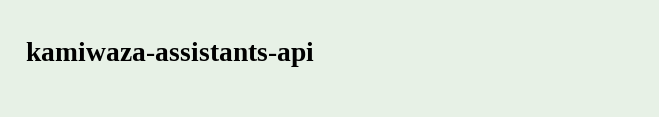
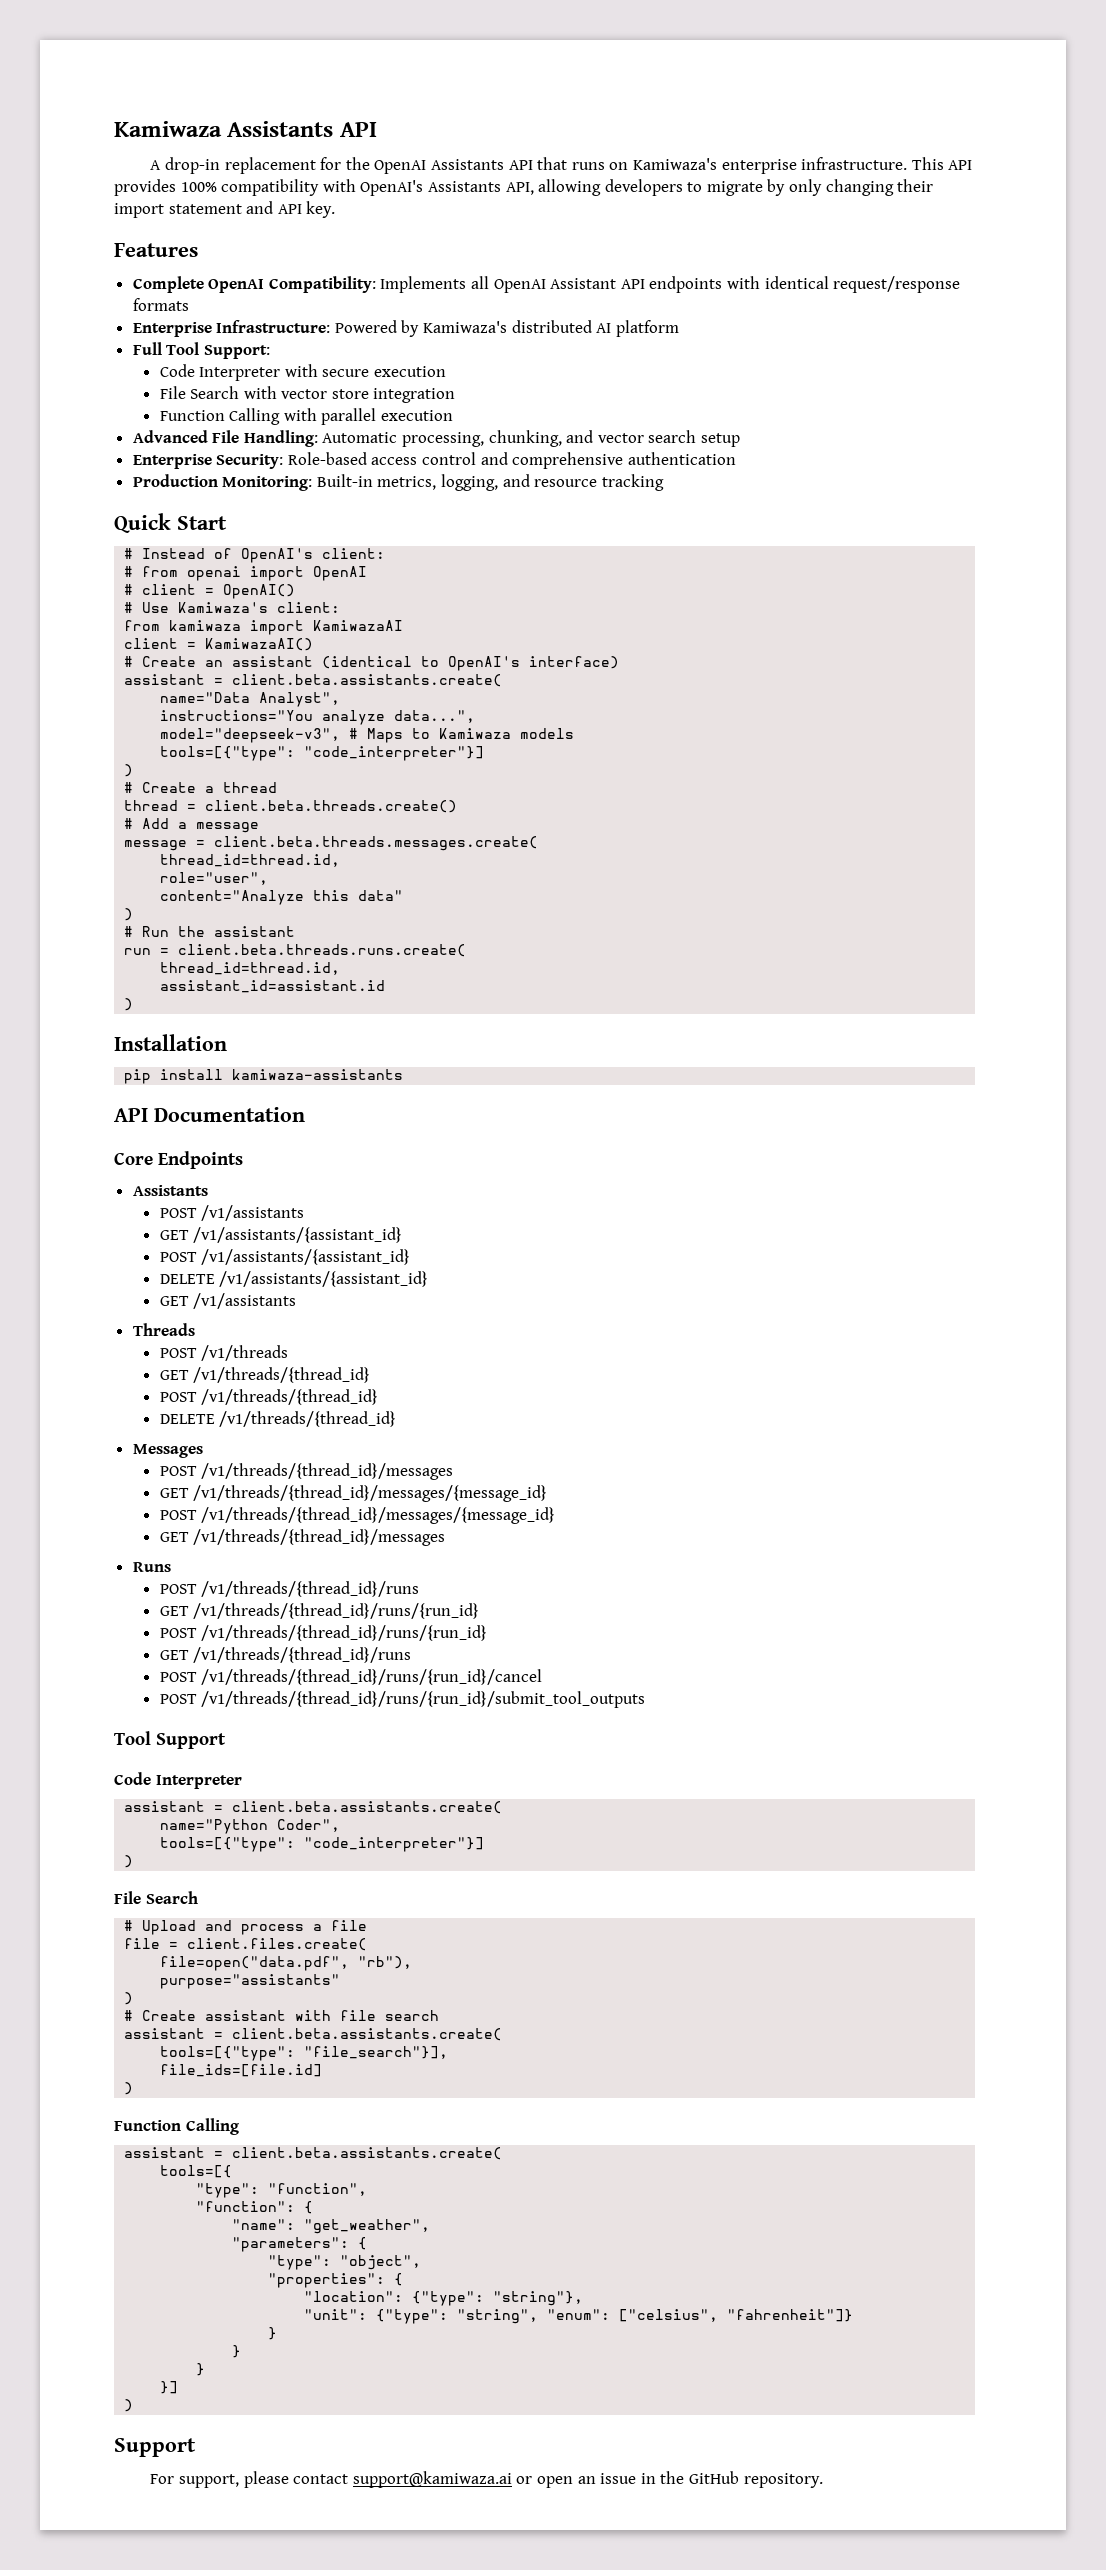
[26,42,314,67] kamiwaza-assistants-api -> [114,121,377,137] [150,157,973,174] [114,179,934,196] [114,201,336,218] [114,243,198,257] [132,276,961,293] [132,298,189,311] [132,320,679,337] [132,342,270,359] [159,364,446,381] [159,386,456,403] [159,408,453,425] [132,430,741,447] [132,452,736,469] [132,474,664,491] [114,513,227,533] [124,548,386,563] [124,566,368,581] [124,584,296,599] [124,602,341,613] [124,620,404,635] [124,638,314,651] [124,656,620,671] [124,674,503,687] [160,692,341,707] [160,710,476,725] [160,728,575,743] [160,746,485,761] [124,764,134,777] [124,782,278,793] [124,800,458,813] [124,818,260,833] [124,836,539,851] [160,854,341,867] [160,872,269,885] [160,890,404,905] [124,908,134,921] [124,926,296,937] [124,944,467,957] [160,962,341,975] [160,980,386,993] [124,998,134,1011] [114,1034,227,1051] [124,1069,404,1084] [114,1107,305,1122] [114,1151,244,1169] [132,1185,208,1196] [159,1205,305,1221] [159,1227,403,1243] [159,1249,411,1265] [159,1271,429,1287] [159,1293,297,1309] [132,1323,195,1336] [159,1345,289,1361] [159,1367,371,1383] [159,1389,379,1405] [159,1411,397,1427] [132,1444,203,1458] [159,1463,454,1480] [159,1485,548,1502] [159,1507,556,1524] [159,1529,446,1546] [132,1562,171,1572] [159,1581,420,1597] [159,1603,480,1619] [159,1625,488,1641] [159,1647,412,1663] [159,1669,543,1685] [159,1691,646,1708] [114,1731,227,1749] [114,1772,242,1789] [124,1801,503,1814] [160,1819,341,1834] [160,1837,485,1852] [124,1855,134,1868] [114,1891,198,1904] [124,1920,368,1935] [124,1938,368,1951] [160,1956,413,1971] [160,1974,341,1989] [124,1992,134,2005] [124,2010,440,2021] [124,2028,503,2041] [160,2046,449,2061] [160,2064,323,2077] [124,2082,134,2095] [114,2118,239,2135] [124,2147,503,2160] [160,2165,233,2178] [196,2183,368,2198] [196,2201,314,2214] [232,2219,431,2234] [232,2237,368,2252] [268,2255,422,2270] [268,2273,404,2288] [304,2291,584,2306] [304,2309,854,2324] [268,2327,278,2340] [232,2345,242,2358] [196,2363,206,2376] [160,2381,179,2394] [124,2399,134,2412] [114,2438,196,2457] [150,2471,823,2488] Kamiwaza Assistants API // A drop-in replacement for the OpenAI Assistants API that runs on Kamiwaza's enterprise infrastructure. This API provides 100% compatibility with OpenAI's Assistants API, allowing developers to migrate by only changing their import statement and API key. // Features // Complete OpenAI Compatibility: Implements all OpenAI Assistant API endpoints with identical request/response formats // Enterprise Infrastructure: Powered by Kamiwaza's distributed AI platform // Full Tool Support: // Code Interpreter with secure execution // File Search with vector store integration // Function Calling with parallel execution // Advanced File Handling: Automatic processing, chunking, and vector search setup // Enterprise Security: Role-based access control and comprehensive authentication // Production Monitoring: Built-in metrics, logging, and resource tracking // Quick Start // # Instead of OpenAI's client: // # from openai import OpenAI // # client = OpenAI() // # Use Kamiwaza's client: // from kamiwaza import KamiwazaAI // client = KamiwazaAI() // # Create an assistant (identical to OpenAI's interface) // assistant = client.beta.assistants.create( // name="Data Analyst", // instructions="You analyze data...", // model="deepseek-v3", # Maps to Kamiwaza models // tools=[{"type": "code_interpreter"}] // ) // # Create a thread // thread = client.beta.threads.create() // # Add a message // message = client.beta.threads.messages.create( // thread_id=thread.id, // role="user", // content="Analyze this data" // ) // # Run the assistant // run = client.beta.threads.runs.create( // thread_id=thread.id, // assistant_id=assistant.id // ) // Installation // pip install kamiwaza-assistants // API Documentation // Core Endpoints // Assistants // POST /v1/assistants // GET /v1/assistants/{assistant_id} // POST /v1/assistants/{assistant_id} // DELETE /v1/assistants/{assistant_id} // GET /v1/assistants // Threads // POST /v1/threads // GET /v1/threads/{thread_id} // POST /v1/threads/{thread_id} // DELETE /v1/threads/{thread_id} // Messages // POST /v1/threads/{thread_id}/messages // GET /v1/threads/{thread_id}/messages/{message_id} // POST /v1/threads/{thread_id}/messages/{message_id} // GET /v1/threads/{thread_id}/messages // Runs // POST /v1/threads/{thread_id}/runs // GET /v1/threads/{thread_id}/runs/{run_id} // POST /v1/threads/{thread_id}/runs/{run_id} // GET /v1/threads/{thread_id}/runs // POST /v1/threads/{thread_id}/runs/{run_id}/cancel // POST /v1/threads/{thread_id}/runs/{run_id}/submit_tool_outputs // Tool Support // Code Interpreter // assistant = client.beta.assistants.create( // name="Python Coder", // tools=[{"type": "code_interpreter"}] // ) // File Search // # Upload and process a file // file = client.files.create( // file=open("data.pdf", "rb"), // purpose="assistants" // ) // # Create assistant with file search // assistant = client.beta.assistants.create( // tools=[{"type": "file_search"}], // file_ids=[file.id] // ) // Function Calling // assistant = client.beta.assistants.create( // tools=[{ // "type": "function", // "function": { // "name": "get_weather", // "parameters": { // "type": "object", // "properties": { // "location": {"type": "string"}, // "unit": {"type": "string", "enum": ["celsius", "fahrenheit"]} // } // } // } // }] // ) // Support // For support, please contact support@kamiwaza.ai or open an issue in the GitHub repository.

